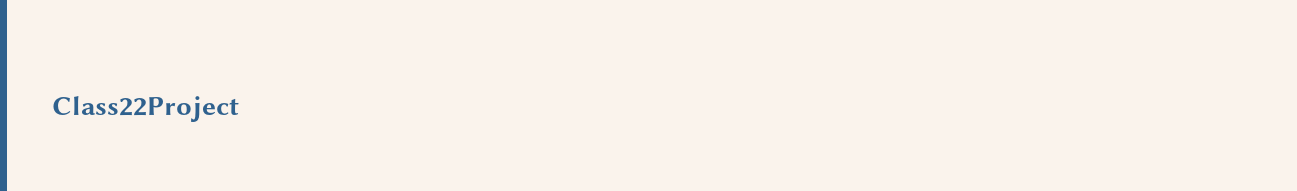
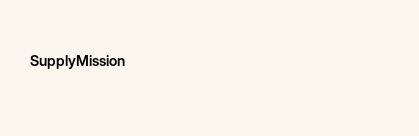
[52,96,239,122] Class22Project -> [30,55,125,69] SupplyMission

